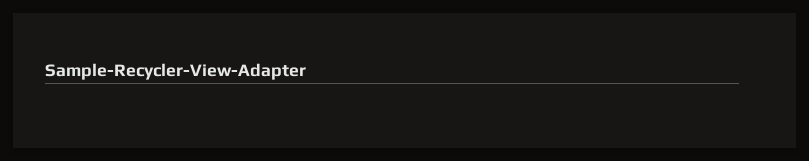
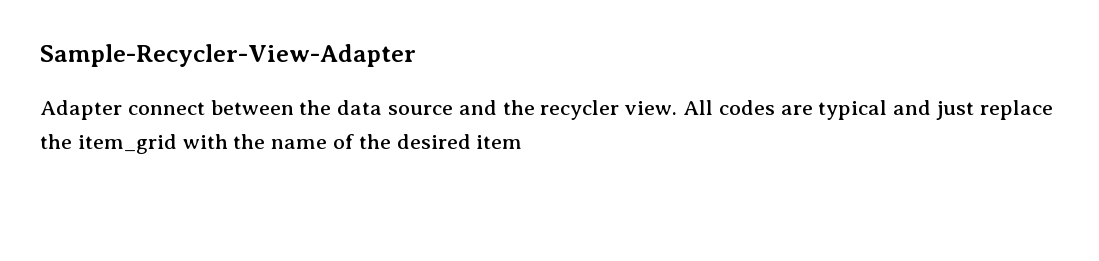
(306, 71) none -> [40,100,1053,120] [40,134,523,154] // Adapter connect between the data source and the recycler view. All codes are typical and just replace the item_grid with the name of the desired item

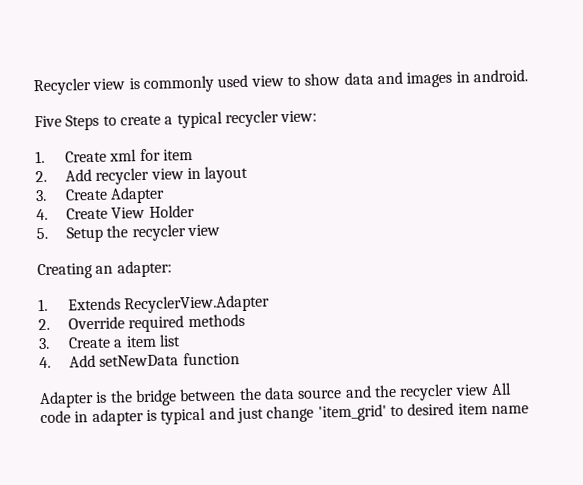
[40,44,416,67] [40,100,205,120] Sample-Recycler-View-Adapter // Adapter connect -> [33,69,528,96] [34,110,318,131] [35,148,194,164] [35,165,249,185] [35,186,166,204] [36,204,195,221] [36,224,221,243] [37,260,172,280] [38,294,271,314] [38,313,245,333] [38,334,182,350] [39,352,240,369] [39,389,177,409] Recycler view is commonly used view to show data and images in android. // Five Steps to create a typical recycler view: // 1. Create xml for item // 2. Add recycler view in layout // 3. Create Adapter // 4. Create View Holder // 5. Setup the recycler view // Creating an adapter: // 1. Extends RecyclerView.Adapter // 2. Override required methods // 3. Create a item list // 4. Add setNewData function // Adapter is the bridge
[625,100,1053,120] [40,134,391,154] view. All codes are typical and just replace the item_grid with the name of the -> [454,382,512,396] [40,404,404,427] view All code in adapter is typical and just change 'item_grid' to
(523, 142) none -> [490,405,529,415] name

